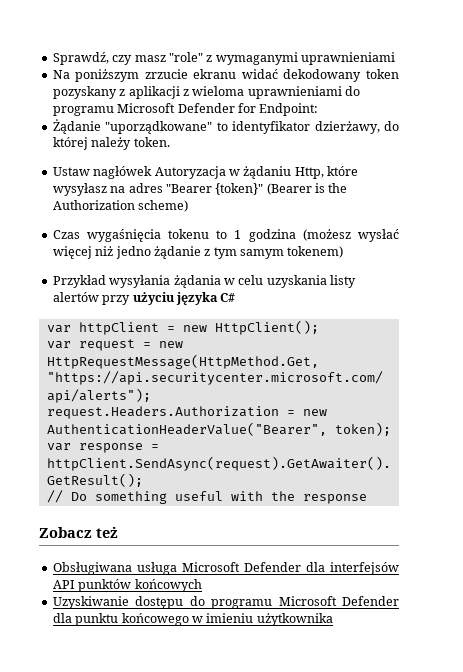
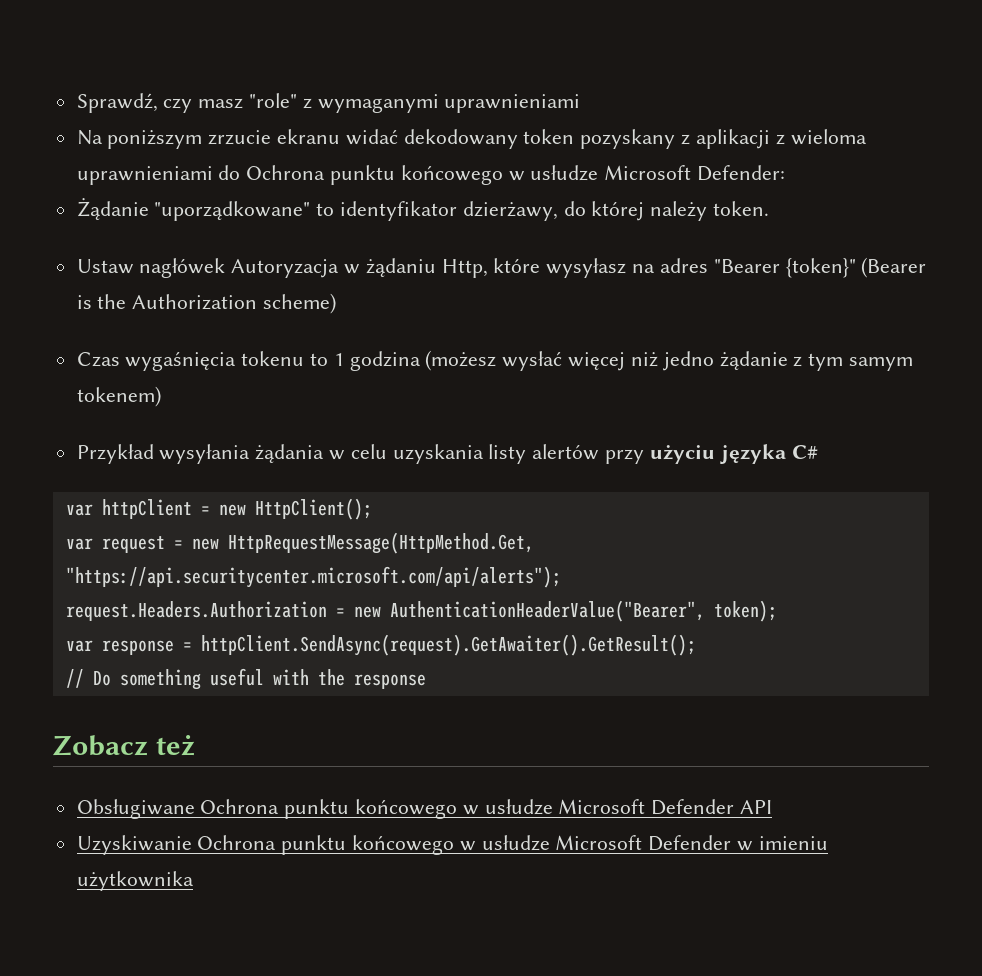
[52,103,319,116] programu Microsoft Defender for Endpoint: -> [246,165,786,185] Ochrona punktu końcowego w usłudze Microsoft Defender:
[52,562,400,575] [52,579,202,592] [52,596,399,609] [52,613,189,626] Obsługiwana usługa Microsoft Defender dla interfejsów API punktów końcowych // Uzyskiwanie dostępu do programu Microsoft Defender dla punktu końcowego -> [76,799,773,819] [76,835,732,855] Obsługiwane Ochrona punktu końcowego w usłudze Microsoft Defender API // Uzyskiwanie Ochrona punktu końcowego w usłudze Microsoft Defender

